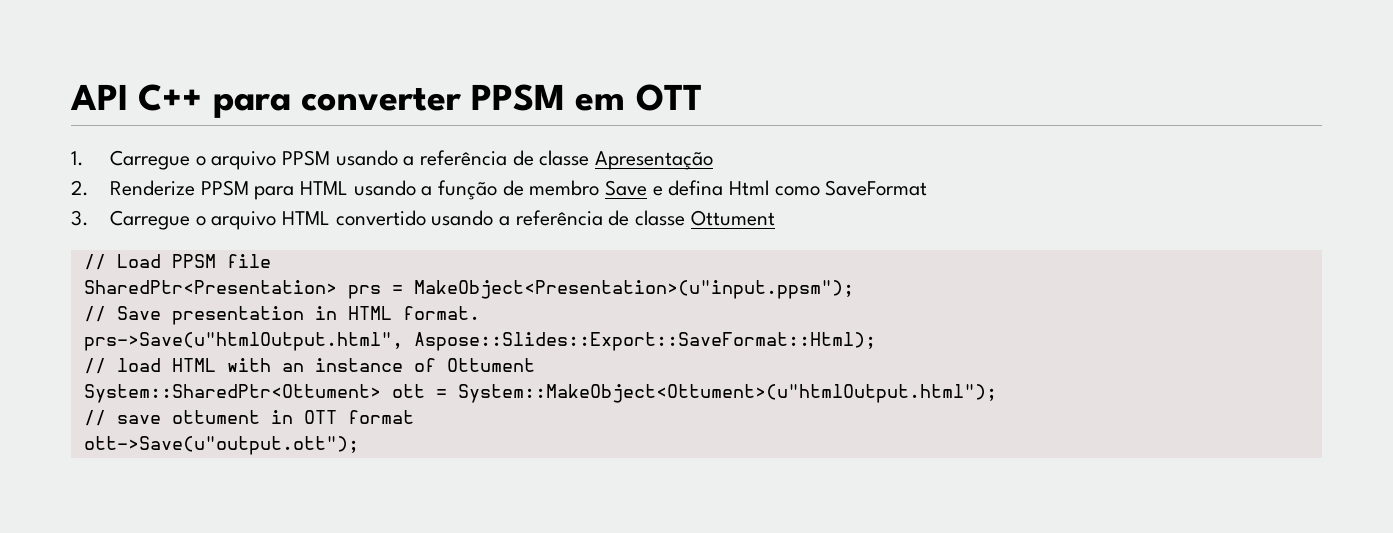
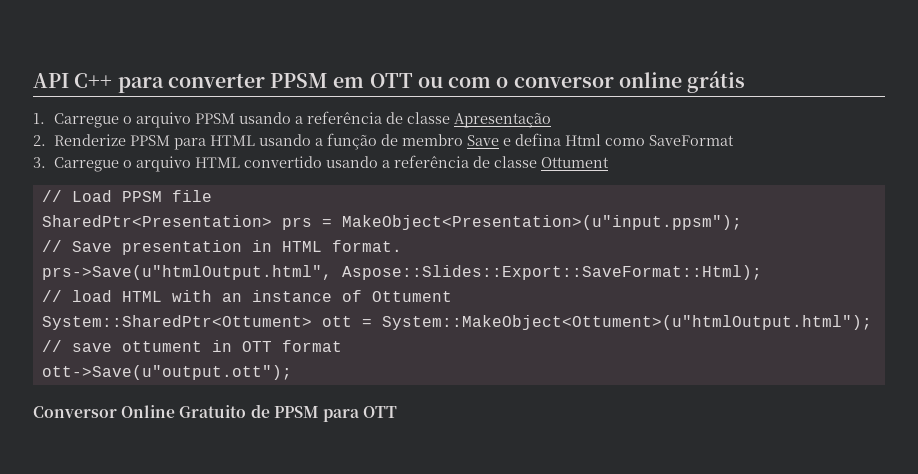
(702, 97) none -> [417,71,746,93] ou com o conversor online grátis
(359, 445) none -> [33,404,398,422] // Conversor Online Gratuito de PPSM para OTT

